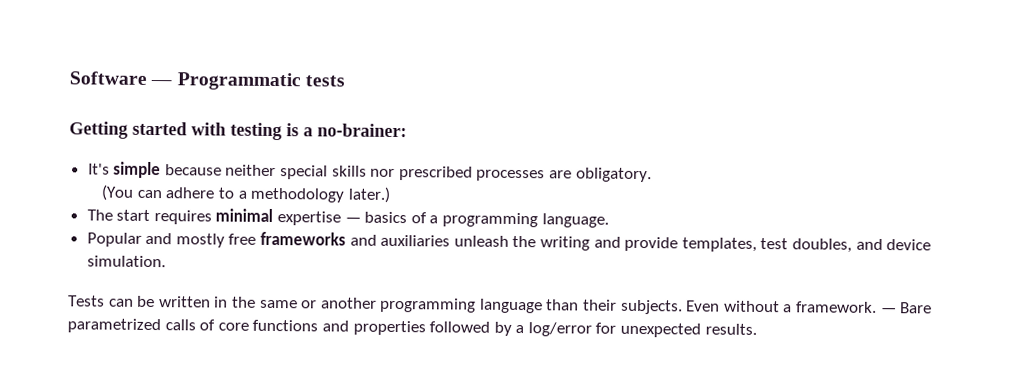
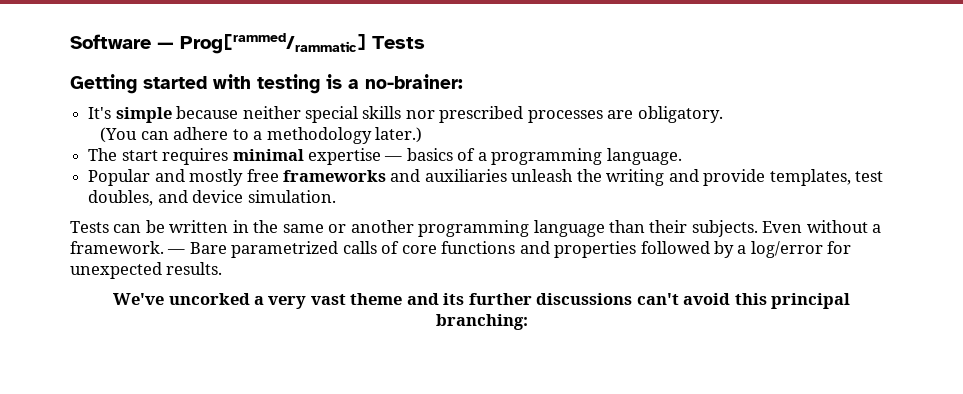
[176,72,345,91] Programmatic tests -> [180,33,425,54] Prog[rammed/rammatic] Tests
(757, 329) none -> [113,293,850,309] [435,314,528,330] // We've uncorked a very vast theme and its further discussions can't avoid this principal branching:

